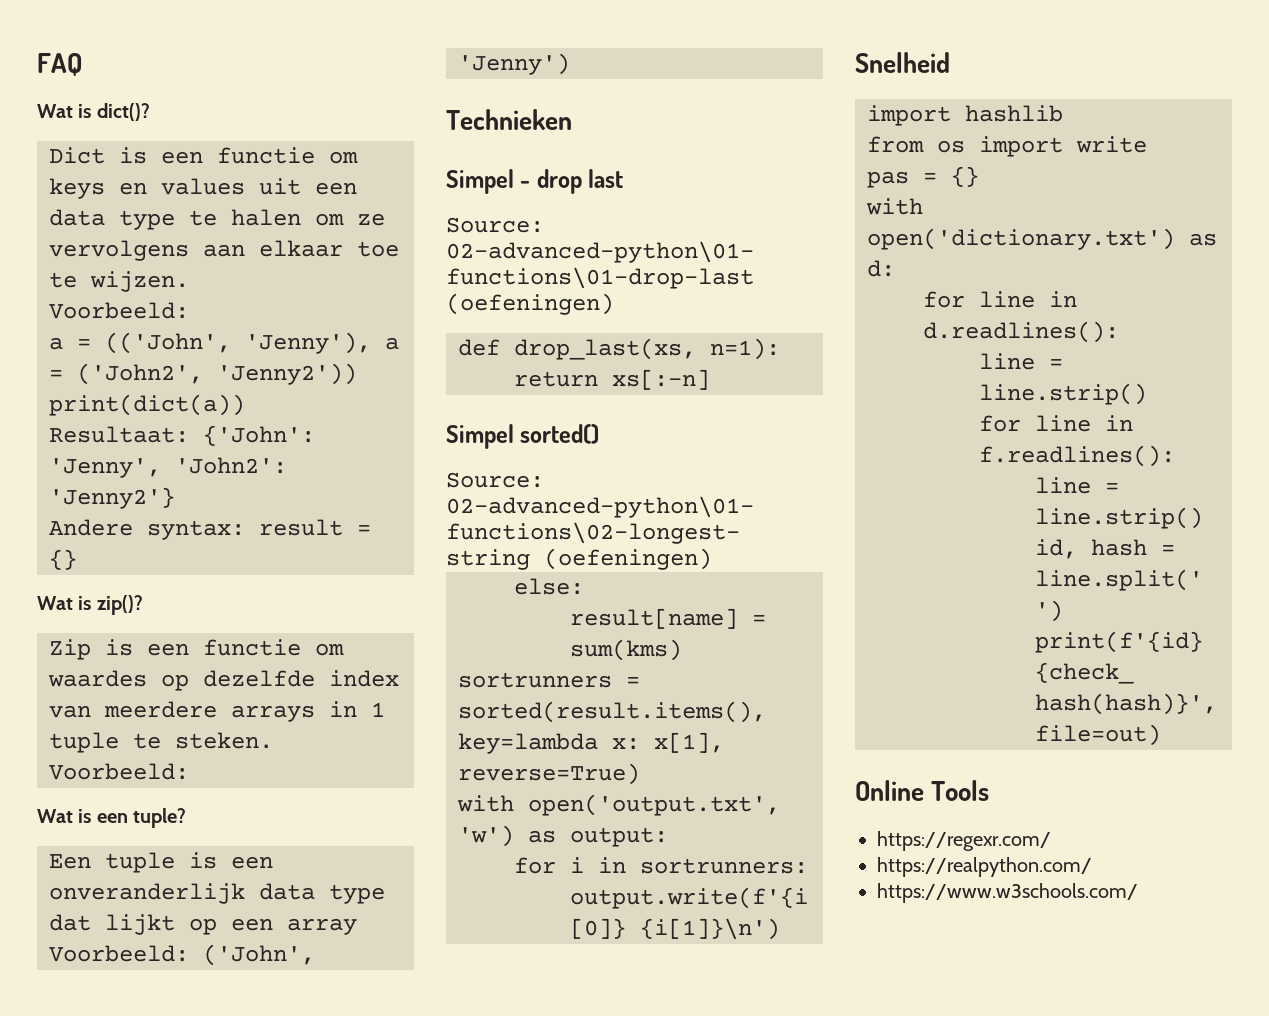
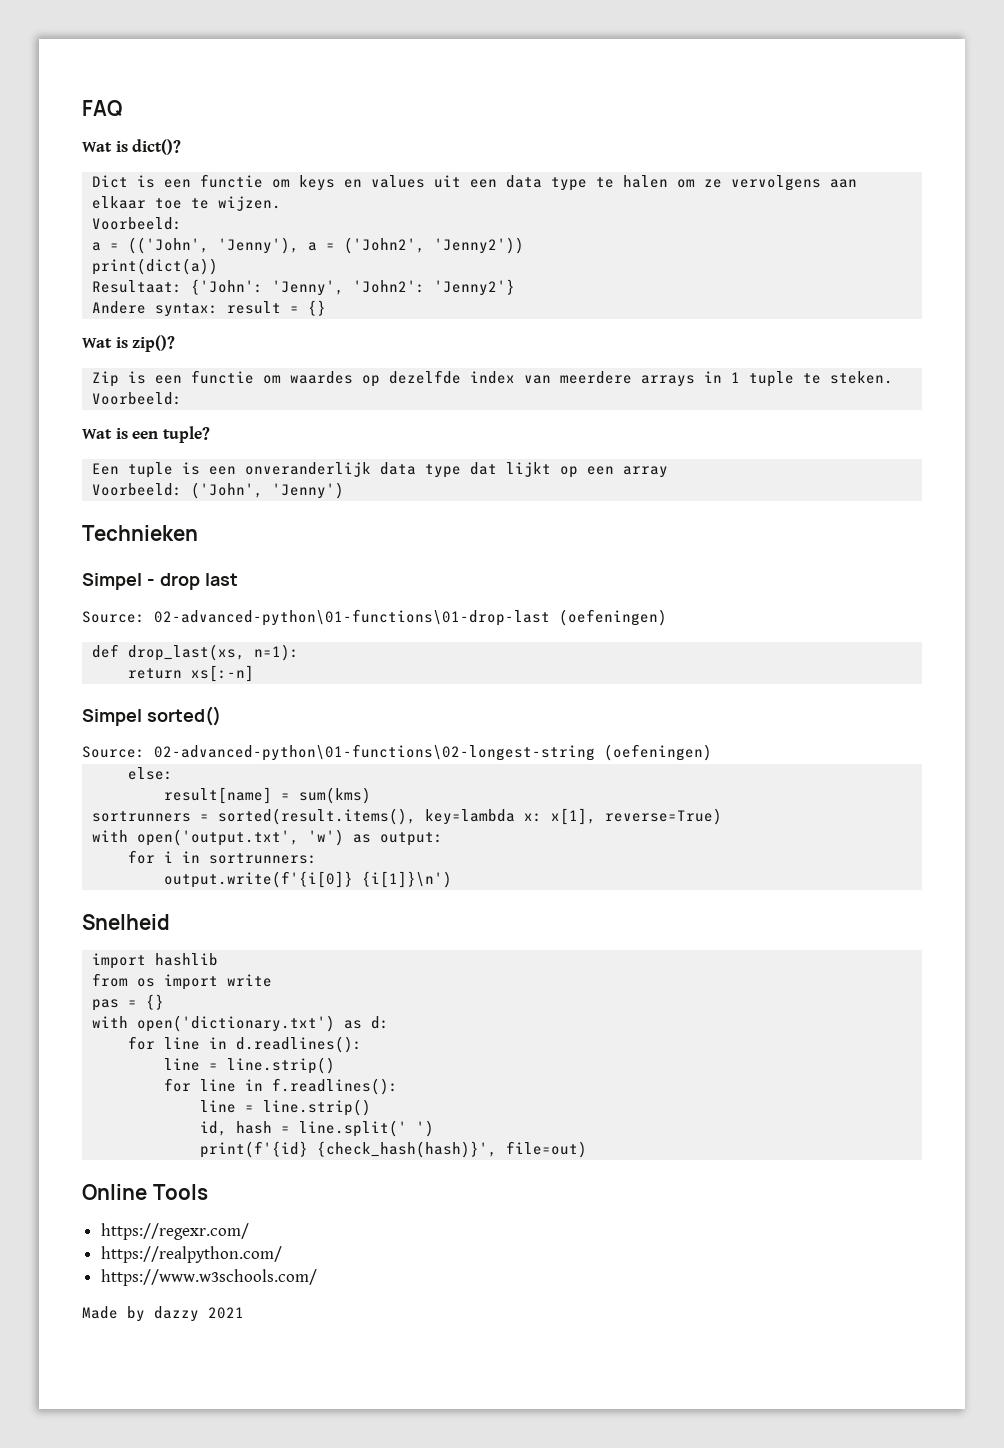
(1138, 893) none -> [82,1306,244,1322] // Made by dazzy 2021

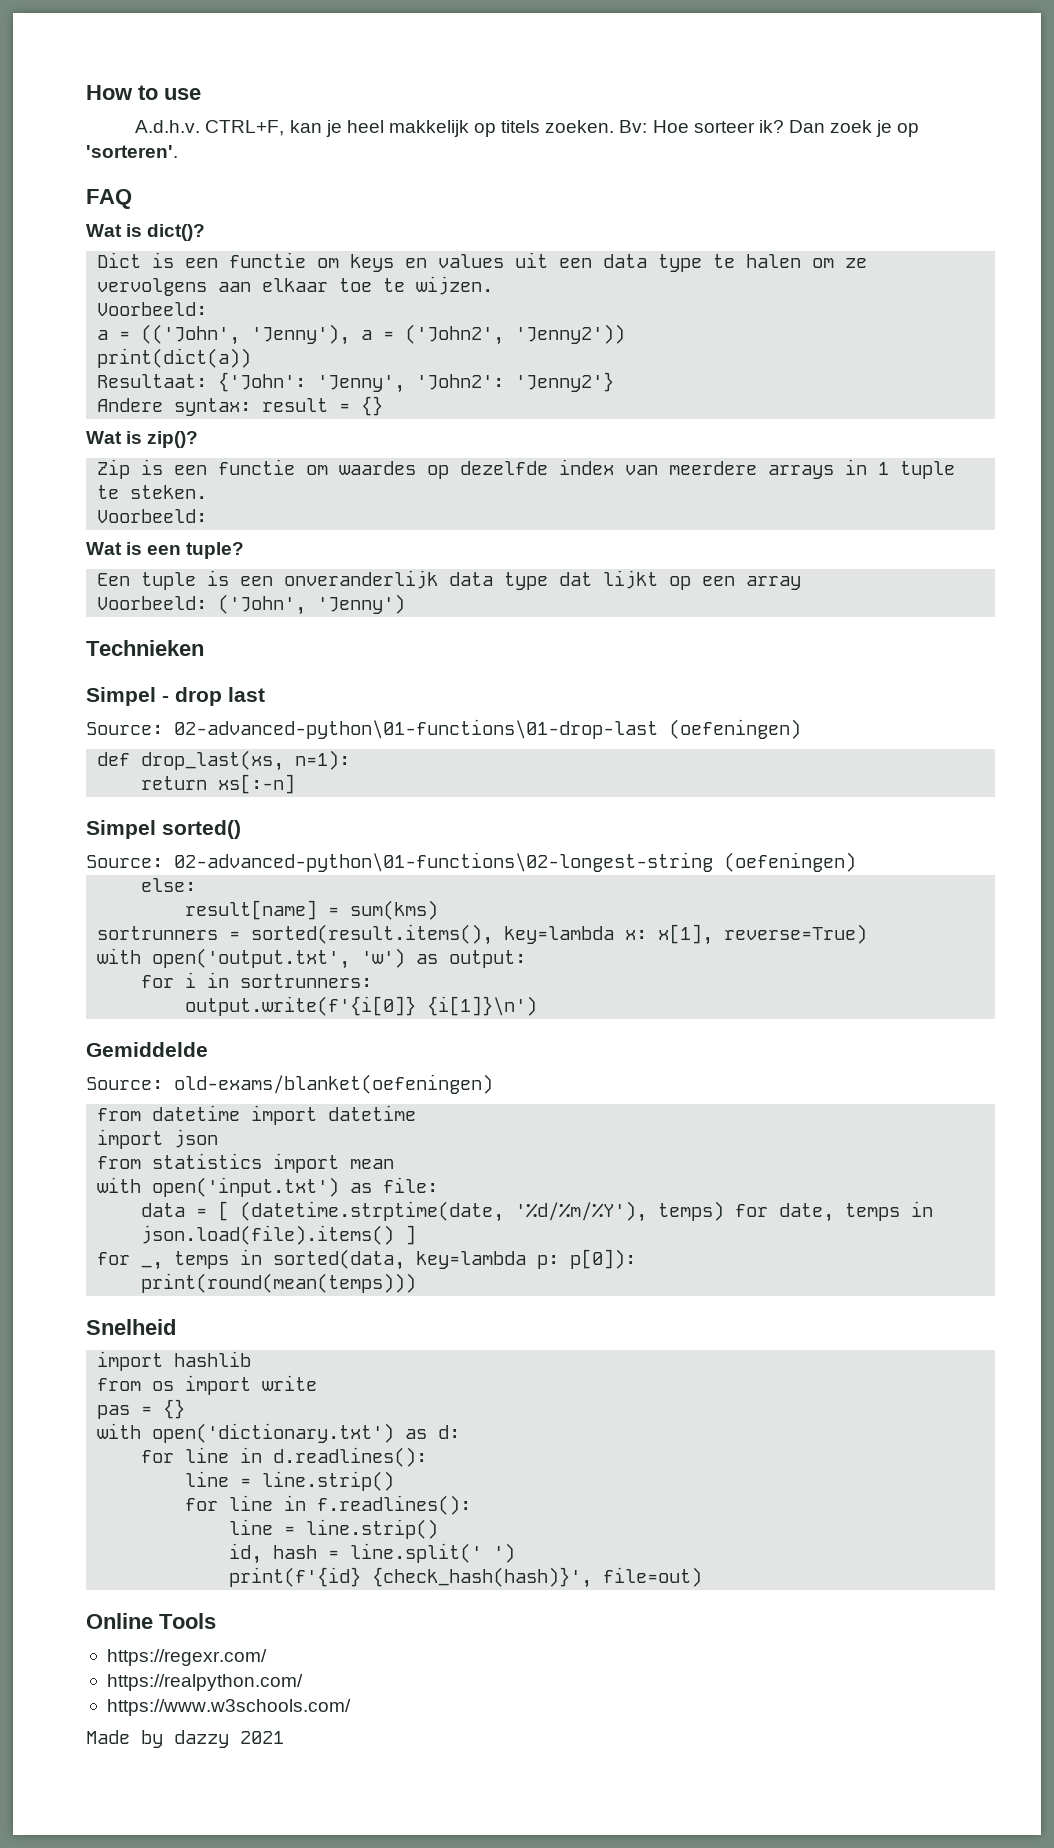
(82, 108) none -> [86,85,201,100] [135,120,920,137] [86,145,178,158] How to use // A.d.h.v. CTRL+F, kan je heel makkelijk op titels zoeken. Bv: Hoe sorteer ik? Dan zoek je op 'sorteren'. //
(453, 879) none -> [86,1042,208,1057] [86,1074,493,1094] [97,1105,417,1125] [97,1129,219,1149] [97,1153,395,1173] [97,1177,439,1197] [141,1201,934,1222] [141,1225,417,1245] [97,1249,637,1270] [141,1273,417,1293] // Gemiddelde // Source: old-exams/blanket(oefeningen) // from datetime import datetime // import json // from statistics import mean // with open('input.txt') as file: // data = [ (datetime.strptime(date, '%d/%m/%Y'), temps) for date, temps in json.load(file).items() ] // for _, temps in sorted(data, key=lambda p: p[0]): // print(round(mean(temps)))

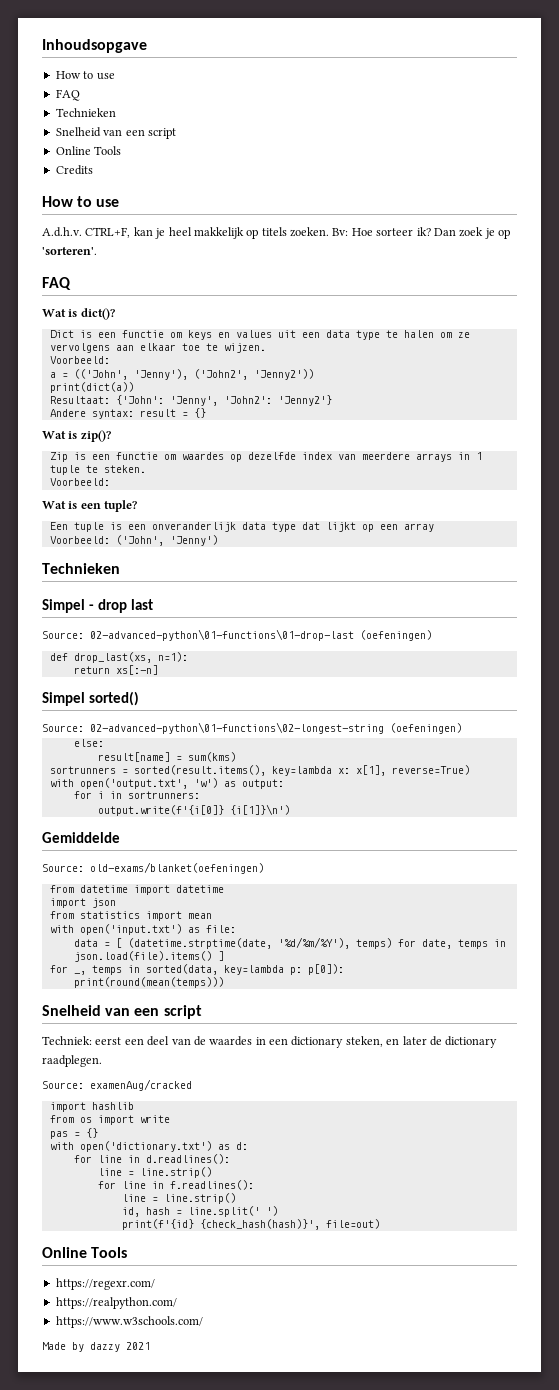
(86, 92) none -> [42,39,147,53] [55,71,115,80] [55,89,80,101] [55,108,116,117] [55,127,176,139] [55,146,122,155] [55,165,93,175] Inhoudsopgave // How to use // FAQ // Technieken // Snelheid van een script // Online Tools // Credits //
[361,330,395,340] a = -> (188, 374) none
(176, 1327) none -> [105,1005,202,1019] [42,1036,498,1048] [42,1055,102,1067] [42,1079,192,1091] van een script // Techniek: eerst een deel van de waardes in een dictionary steken, en later de dictionary raadplegen. // Source: examenAug/cracked

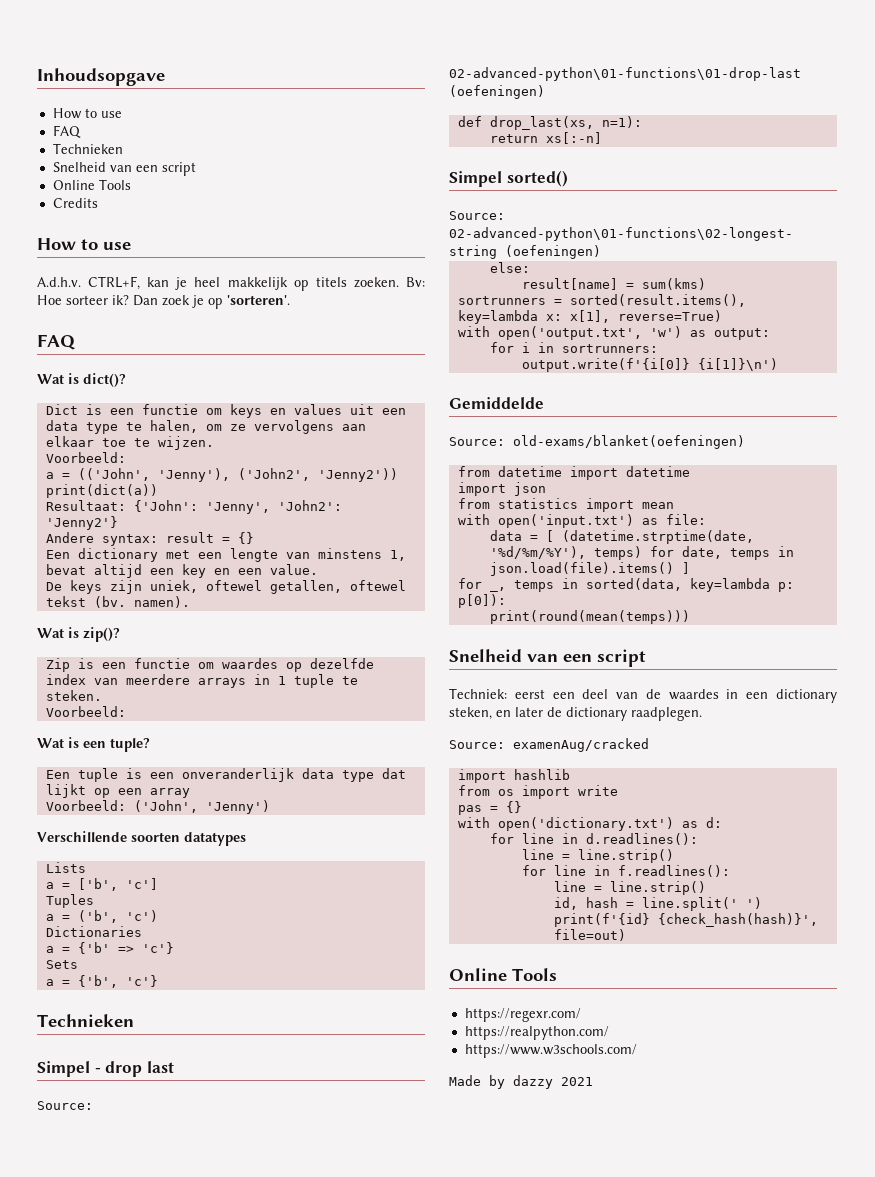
[403,330,434,338] halen -> [149,420,198,433] halen,
(206, 413) none -> [45,548,406,562] [45,564,318,578] [45,580,406,594] [45,596,190,608] // Een dictionary met een lengte van minstens 1, bevat altijd een key en een value. // De keys zijn uniek, oftewel getallen, oftewel tekst (bv. namen).
(218, 540) none -> [37,831,246,846] [45,862,86,873] [45,878,158,891] [45,894,94,908] [45,910,158,923] [45,926,142,937] [45,942,174,954] [45,960,78,969] [45,975,158,988] // Verschillende soorten datatypes // Lists // a = ['b', 'c'] // Tuples // a = ('b', 'c') // Dictionaries // a = {'b' => 'c'} // Sets // a = {'b', 'c'}

